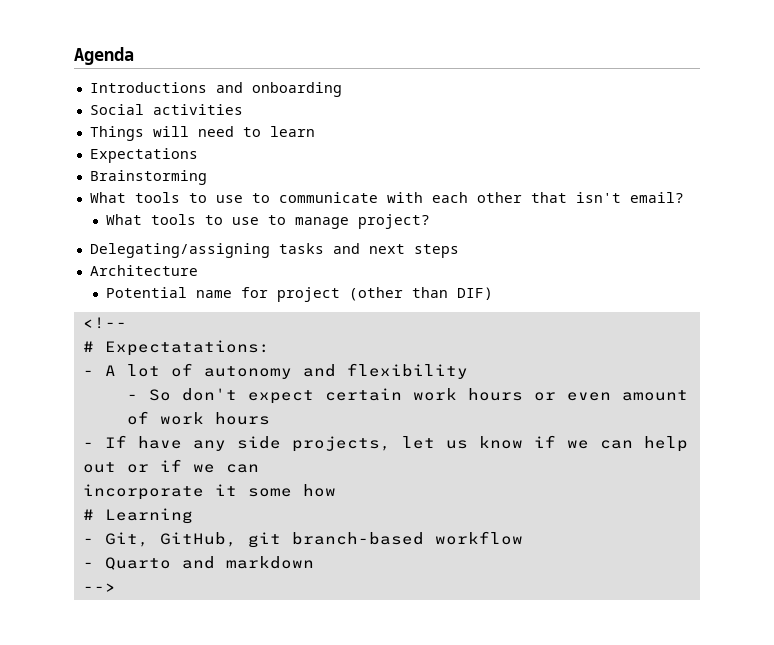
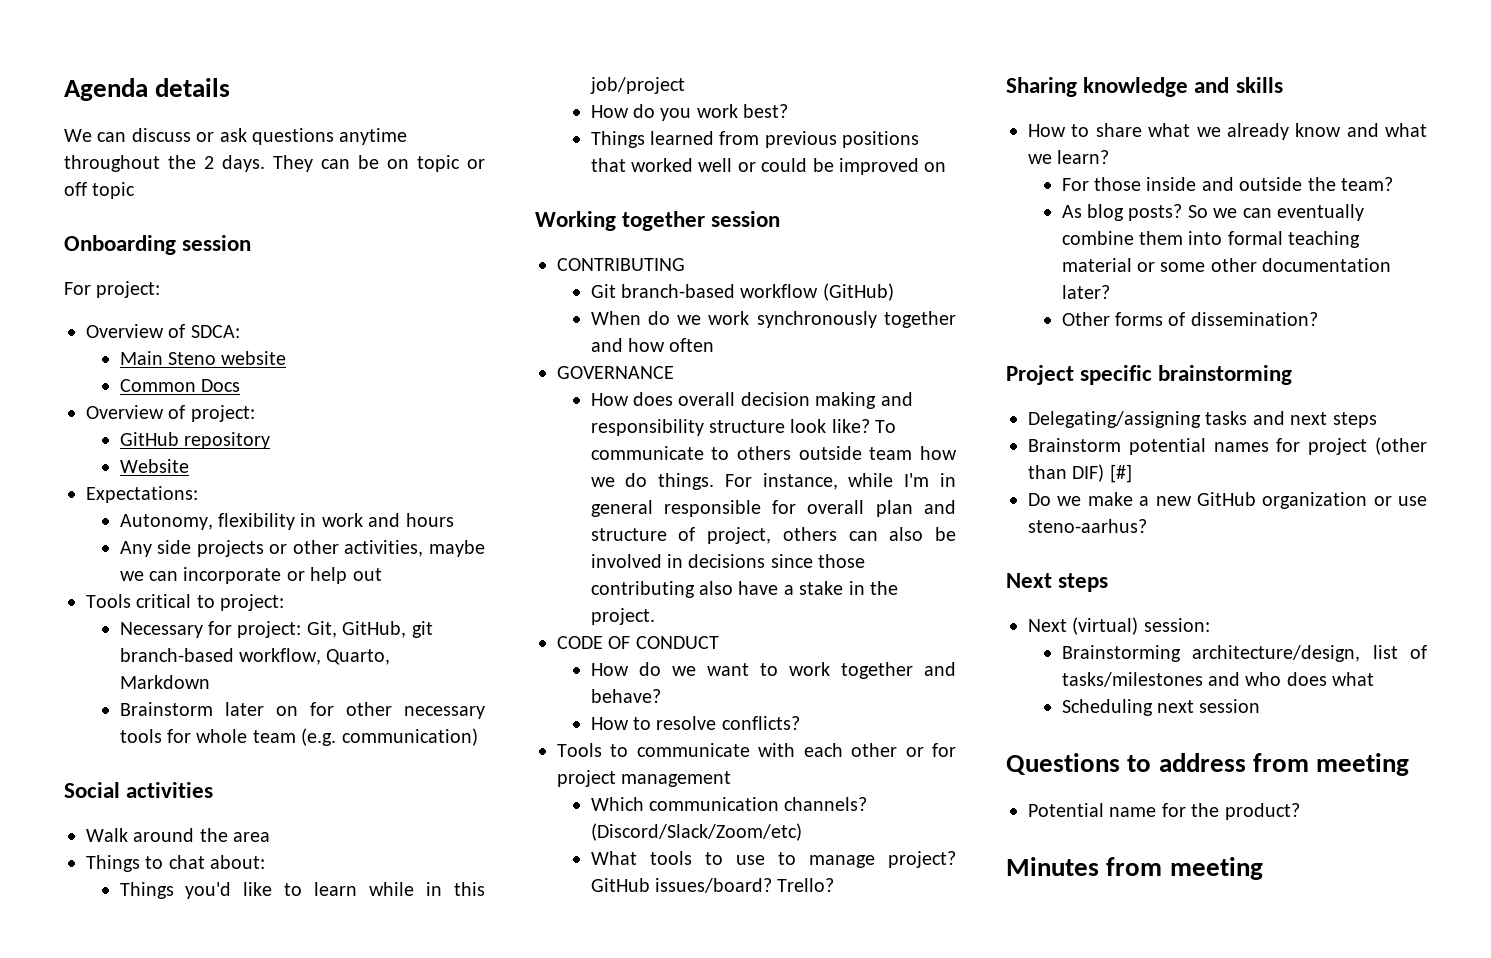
[89,82,342,97] [89,104,243,115] [89,126,315,141] [89,148,198,163] [89,170,207,185] [89,192,243,203] // Introductions and onboarding // Social activities // Things will need to learn // Expectations // Brainstorming // What tools to use -> [155,78,231,97] [64,128,408,145] [64,155,485,172] [64,182,136,199] [64,235,252,255] [64,281,161,298] [86,324,240,338] [119,351,287,365] [119,379,240,392] [86,405,255,422] [119,432,270,449] [119,459,189,473] [86,486,198,503] [119,513,454,530] [119,540,486,557] [119,567,382,584] [86,594,285,611] [119,621,433,638] [119,648,391,665] [119,675,210,689] [119,702,485,719] [119,728,478,746] [64,782,214,798] [86,828,271,842] [86,855,266,872] [119,882,486,899] [589,77,685,94] [590,104,789,121] [590,131,920,148] [590,158,947,175] [535,211,781,231] [557,258,685,271] [590,283,894,301] [590,311,956,328] [590,338,715,352] [557,366,674,379] [590,392,913,409] [590,419,897,436] [590,446,957,460] [590,473,956,490] [590,500,956,517] [590,527,957,544] [590,554,866,568] [590,581,898,598] [590,608,655,625] [557,636,719,649] [590,662,956,679] [590,689,661,703] [590,716,800,730] [557,743,602,757] details // We can discuss or ask questions anytime throughout the 2 days. They can be on topic or off topic // Onboarding session // For project: // Overview of SDCA: // Main Steno website // Common Docs // Overview of project: // GitHub repository // Website // Expectations: // Autonomy, flexibility in work and hours // Any side projects or other activities, maybe we can incorporate or help out // Tools critical to project: // Necessary for project: Git, GitHub, git branch-based workflow, Quarto, Markdown // Brainstorm later on for other necessary tools for whole team (e.g. communication) // Social activities // Walk around the area // Things to chat about: // Things you'd like to learn while in this job/project // How do you work best? // Things learned from previous positions that worked well or could be improved on // Working together session // CONTRIBUTING // Git branch-based workflow (GitHub) // When do we work synchronously together and how often // GOVERNANCE // How does overall decision making and responsibility structure look like? To communicate to others outside team how we do things. For instance, while I'm in general responsible for overall plan and structure of project, others can also be involved in decisions since those contributing also have a stake in the project. // CODE OF CONDUCT // How do we want to work together and behave? // How to resolve conflicts? // Tools
[530,192,684,203] that isn't email? -> [905,743,956,757] [557,770,732,787] [590,797,868,811] [590,823,802,841] or for project management // Which communication channels? (Discord/Slack/Zoom/etc)
(431, 221) none -> [590,878,835,893] [1006,77,1283,97] [1028,123,1427,140] [1028,150,1110,164] [1061,177,1393,191] [1061,204,1364,221] [1061,231,1361,248] [1061,258,1392,272] [1061,285,1110,299] [1061,312,1318,326] [1006,365,1293,385] GitHub issues/board? Trello? // Sharing knowledge and skills // How to share what we already know and what we learn? // For those inside and outside the team? // As blog posts? So we can eventually combine them into formal teaching material or some other documentation later? // Other forms of dissemination? // Project specific brainstorming
[89,265,198,276] [106,287,233,298] Architecture // Potential name -> [1028,438,1269,455] Brainstorm potential names
[82,317,127,329] [82,340,270,356] [82,363,468,379] [126,388,688,404] [126,411,270,425] [82,435,688,452] [82,459,259,473] [82,484,336,500] [82,508,193,524] [82,531,523,548] [82,556,314,570] [82,583,116,592] // <!-- // # Expectatations: // - A lot of autonomy and flexibility // - So don't expect certain work hours or even amount of work hours // - If have any side projects, let us know if we can help out or if we can // incorporate it some how // # Learning // - Git, GitHub, git branch-based workflow // - Quarto and markdown // --> -> [1109,464,1132,483] [1028,492,1427,509] [1028,519,1147,533] [1006,573,1109,592] [1028,617,1210,635] [1061,645,1427,662] [1061,672,1375,687] [1061,699,1261,716] [1006,753,1410,776] [1028,803,1300,820] [1006,857,1263,880] [#] // Do we make a new GitHub organization or use steno-aarhus? // Next steps // Next (virtual) session: // Brainstorming architecture/design, list of tasks/milestones and who does what // Scheduling next session // Questions to address from meeting // Potential name for the product? // Minutes from meeting

